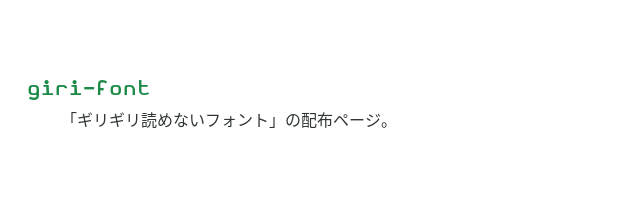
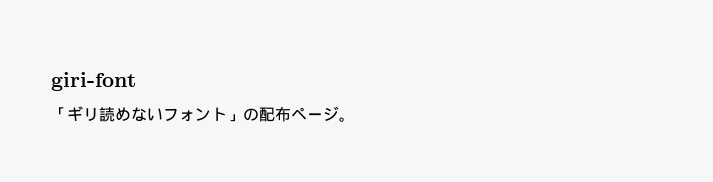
[108,112,141,127] ギリ -> (99, 114) none

